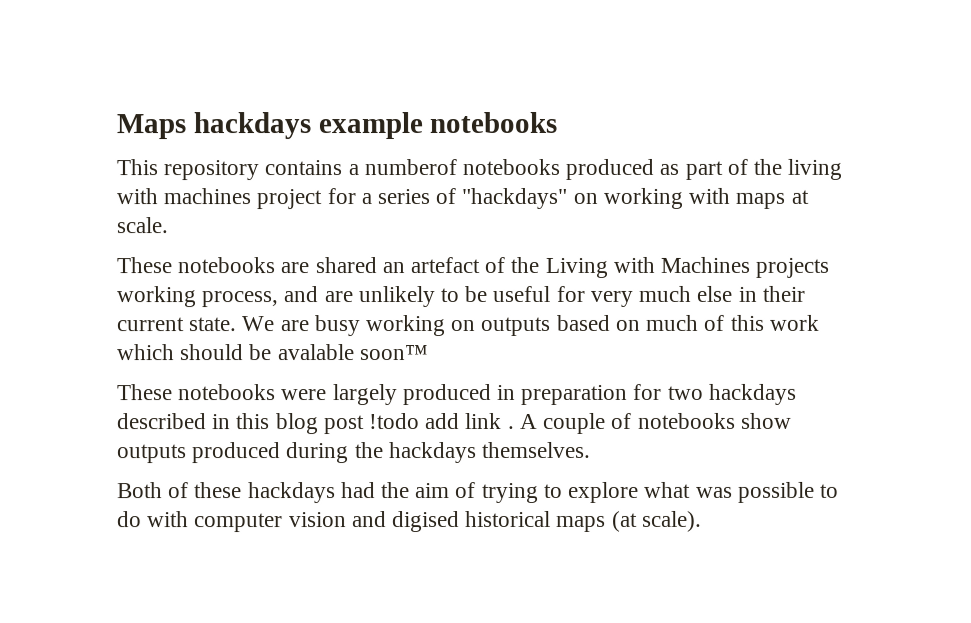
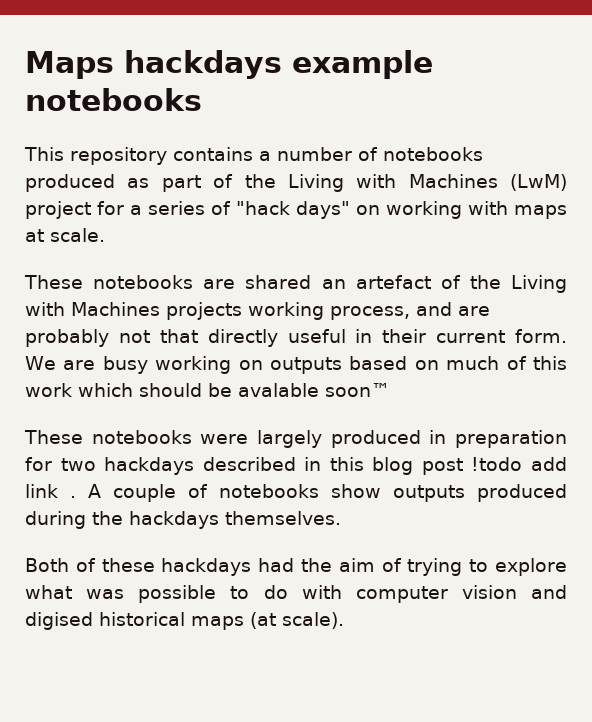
[363,159,457,176] numberof -> [277,147,378,161] number of
[787,158,843,180] [116,188,252,205] living with machines -> [287,174,567,192] Living with Machines (LwM)
[461,187,568,210] "hackdays" -> [236,201,350,219] "hack days"
[357,285,733,308] unlikely to be useful for very much else -> [25,329,346,347] probably not that directly useful
[189,317,238,332] state. -> [515,329,567,343] form.

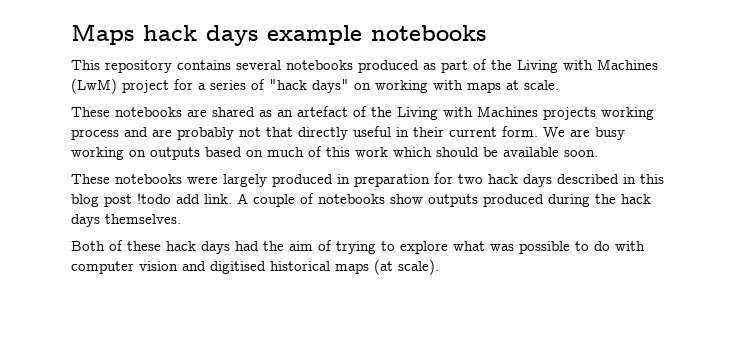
[124,50,282,79] hackdays -> [143,25,258,46] hack days
[259,147,378,161] a number of -> [236,60,281,70] several
(312, 282) none -> [259,110,272,117] as
[330,306,410,320] process, -> [71,129,119,140] process
[238,383,390,397] avalable soon™ -> [503,147,598,157] available soon.
[104,457,195,475] hackdays -> [488,174,552,187] hack days
[25,484,76,498] link . -> [204,194,232,204] link.
[129,511,219,529] hackdays -> [621,194,651,204] [71,214,100,227] hack days
[161,558,252,576] hackdays -> [166,241,230,254] hack days
[25,612,93,630] digised -> [210,261,266,274] digitised

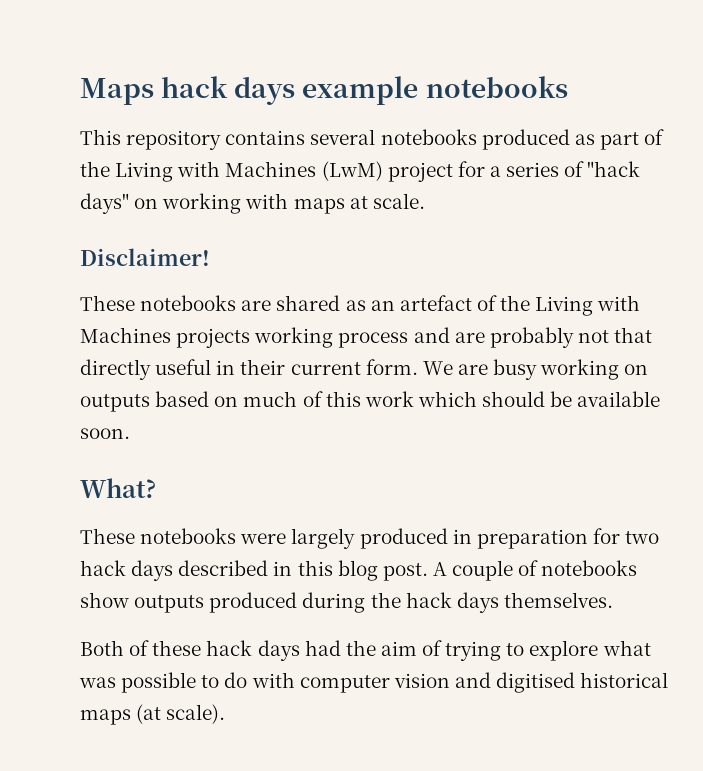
(559, 85) none -> [80,248,210,266] // Disclaimer!
(598, 153) none -> [80,478,156,498] // What?
[104,193,232,207] post !todo add link. -> [382,563,428,581] post.

